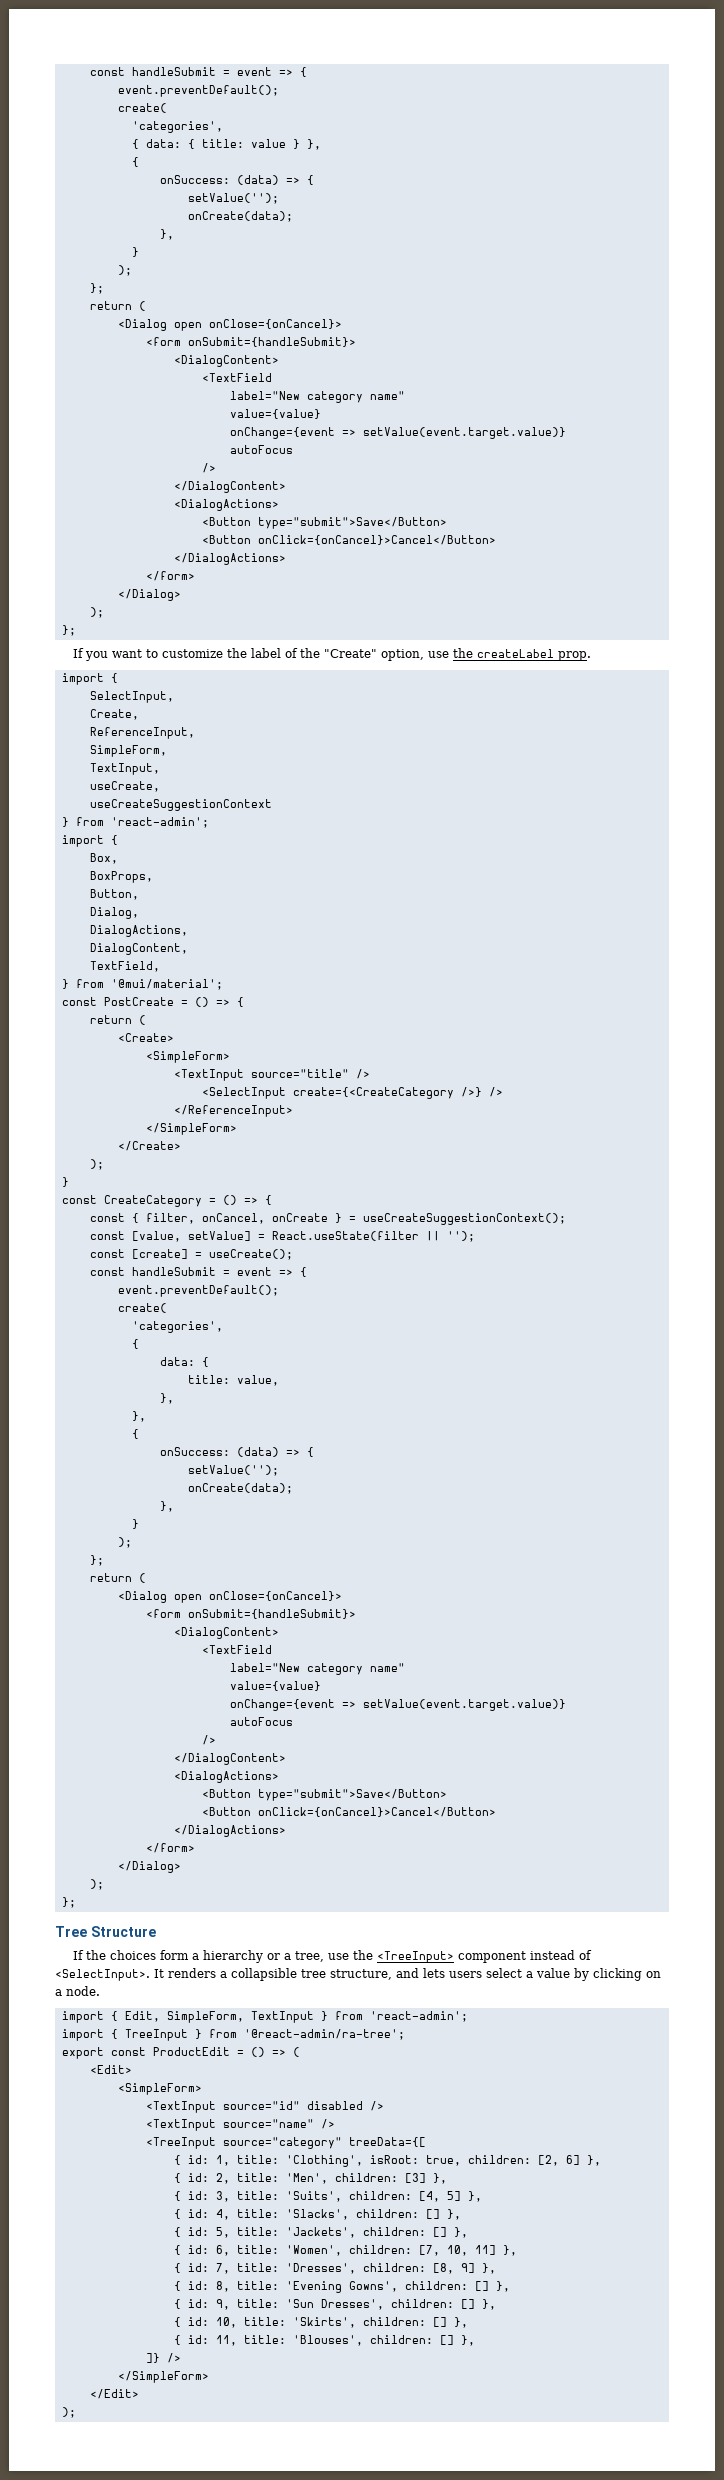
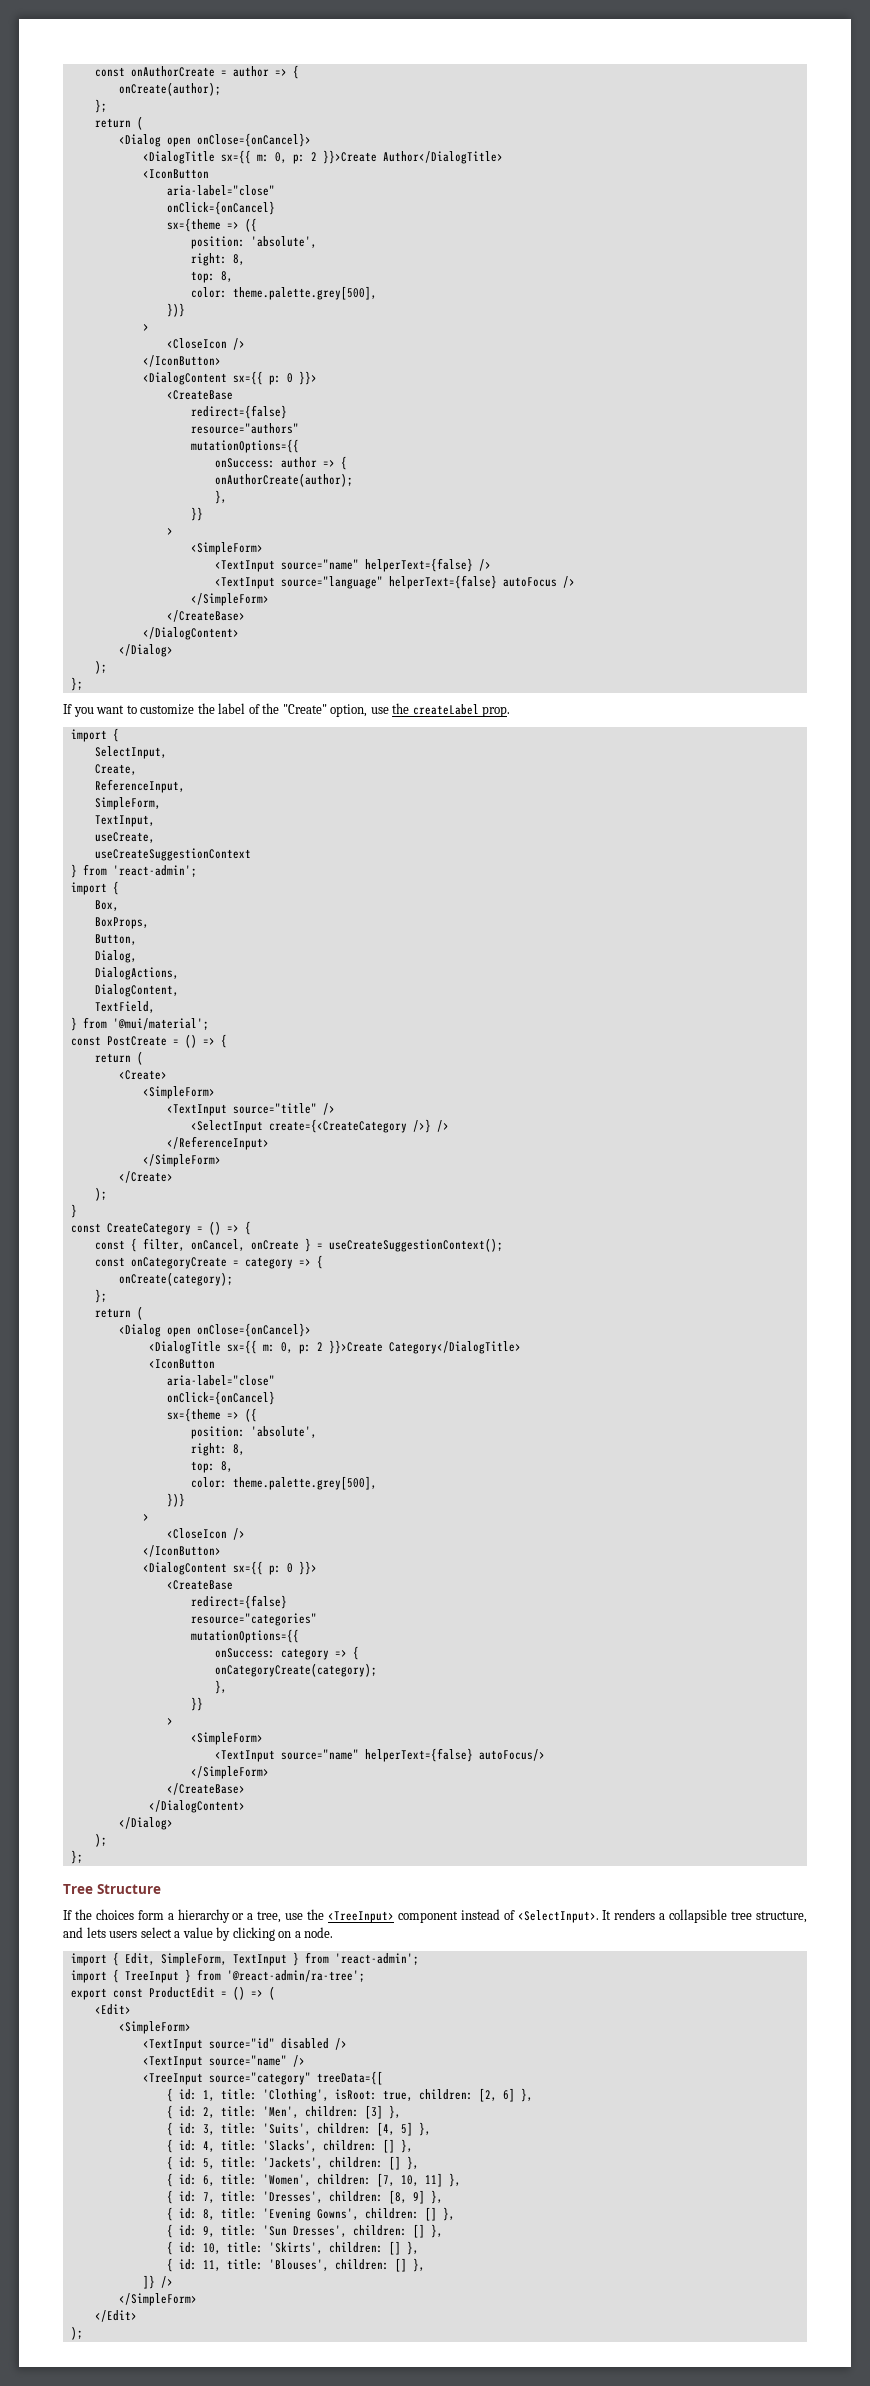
[89,67,307,77] [117,85,279,97] [117,103,167,113] [131,121,223,133] [131,139,321,150] [131,157,139,167] [159,175,314,185] [187,193,279,204] [187,211,293,222] [159,229,174,240] [131,247,139,257] [117,265,132,276] [89,283,104,294] [89,301,146,311] [117,319,342,331] [145,337,356,347] [173,355,279,367] [201,373,272,382] [229,391,405,403] [229,409,321,419] [229,427,566,439] [229,445,293,454] [201,463,216,473] [173,481,286,493] [173,499,279,511] [201,517,447,529] [201,535,496,545] [173,553,286,565] [145,571,195,581] const handleSubmit = event => { // event.preventDefault(); // create( // 'categories', // { data: { title: value } }, // { // onSuccess: (data) => { // setValue(''); // onCreate(data); // }, // } // ); // }; // return ( // <Dialog open onClose={onCancel}> // <form onSubmit={handleSubmit}> // <DialogContent> // <TextField // label="New category name" // value={value} // onChange={event => setValue(event.target.value)} // autoFocus // /> // </DialogContent> // <DialogActions> // <Button type="submit">Save</Button> // <Button onClick={onCancel}>Cancel</Button> // </DialogActions> // </form> -> [94,65,299,79] [118,82,221,96] [94,99,107,113] [94,116,143,130] [118,133,311,147] [142,150,503,164] [142,169,209,179] [166,185,275,196] [166,201,275,215] [166,218,257,232] [190,236,317,249] [190,253,245,266] [190,271,233,283] [190,286,377,300] [166,303,185,317] [142,323,149,331] [166,338,245,350] [142,355,221,367] [142,371,317,385] [166,390,233,400] [190,405,287,419] [190,423,299,434] [190,439,299,453] [214,456,347,470] [214,473,353,487] [214,490,227,504] [190,507,203,521] [166,527,173,535] [190,542,263,555] [214,558,491,572] [214,575,575,589] [190,593,269,606] [166,610,245,622] [142,627,239,640] const onAuthorCreate = author => { // onCreate(author); // }; // return ( // <Dialog open onClose={onCancel}> // <DialogTitle sx={{ m: 0, p: 2 }}>Create Author</DialogTitle> // <IconButton // aria-label="close" // onClick={onCancel} // sx={theme => ({ // position: 'absolute', // right: 8, // top: 8, // color: theme.palette.grey[500], // })} // > // <CloseIcon /> // </IconButton> // <DialogContent sx={{ p: 0 }}> // <CreateBase // redirect={false} // resource="authors" // mutationOptions={{ // onSuccess: author => { // onAuthorCreate(author); // }, // }} // > // <SimpleForm> // <TextInput source="name" helperText={false} /> // <TextInput source="language" helperText={false} autoFocus /> // </SimpleForm> // </CreateBase> // </DialogContent>
[131,1231,475,1242] [89,1249,293,1260] [89,1267,307,1277] [117,1285,279,1297] [117,1303,167,1313] [131,1321,223,1333] [131,1339,139,1349] [159,1357,209,1367] [187,1375,279,1386] [159,1393,174,1404] [131,1411,146,1422] [131,1429,139,1439] [159,1447,314,1457] [187,1465,279,1476] [187,1483,293,1494] [159,1501,174,1512] [131,1519,139,1529] [117,1537,132,1548] [89,1555,104,1566] [89,1573,146,1583] [117,1591,342,1603] [145,1609,356,1619] [173,1627,279,1639] [201,1645,272,1654] [229,1663,405,1675] [229,1681,321,1691] [229,1699,566,1711] [229,1717,293,1726] [201,1735,216,1745] [173,1753,286,1765] [173,1771,279,1783] [201,1789,447,1801] [201,1807,496,1817] [173,1825,286,1837] [145,1843,195,1853] [value, setValue] = React.useState(filter || ''); // const [create] = useCreate(); // const handleSubmit = event => { // event.preventDefault(); // create( // 'categories', // { // data: { // title: value, // }, // }, // { // onSuccess: (data) => { // setValue(''); // onCreate(data); // }, // } // ); // }; // return ( // <Dialog open onClose={onCancel}> // <form onSubmit={handleSubmit}> // <DialogContent> // <TextField // label="New category name" // value={value} // onChange={event => setValue(event.target.value)} // autoFocus // /> // </DialogContent> // <DialogActions> // <Button type="submit">Save</Button> // <Button onClick={onCancel}>Cancel</Button> // </DialogActions> // </form> -> [130,1255,323,1269] [118,1272,233,1286] [94,1289,107,1303] [94,1306,143,1320] [118,1323,311,1337] [148,1340,521,1354] [148,1359,215,1369] [166,1375,275,1386] [166,1391,275,1405] [166,1408,257,1422] [190,1426,317,1439] [190,1443,245,1456] [190,1461,233,1473] [190,1476,377,1490] [166,1493,185,1507] [142,1513,149,1521] [166,1528,245,1540] [142,1545,221,1557] [142,1561,317,1575] [166,1580,233,1590] [190,1595,287,1609] [190,1613,317,1626] [190,1629,299,1643] [214,1646,359,1660] [214,1663,377,1677] [214,1680,227,1694] [190,1697,203,1711] [166,1717,173,1725] [190,1732,263,1745] [214,1748,545,1762] [190,1766,269,1779] [166,1783,245,1795] [148,1800,245,1813] onCategoryCreate = category => { // onCreate(category); // }; // return ( // <Dialog open onClose={onCancel}> // <DialogTitle sx={{ m: 0, p: 2 }}>Create Category</DialogTitle> // <IconButton // aria-label="close" // onClick={onCancel} // sx={theme => ({ // position: 'absolute', // right: 8, // top: 8, // color: theme.palette.grey[500], // })} // > // <CloseIcon /> // </IconButton> // <DialogContent sx={{ p: 0 }}> // <CreateBase // redirect={false} // resource="categories" // mutationOptions={{ // onSuccess: category => { // onCategoryCreate(category); // }, // }} // > // <SimpleForm> // <TextInput source="name" helperText={false} autoFocus/> // </SimpleForm> // </CreateBase> // </DialogContent>

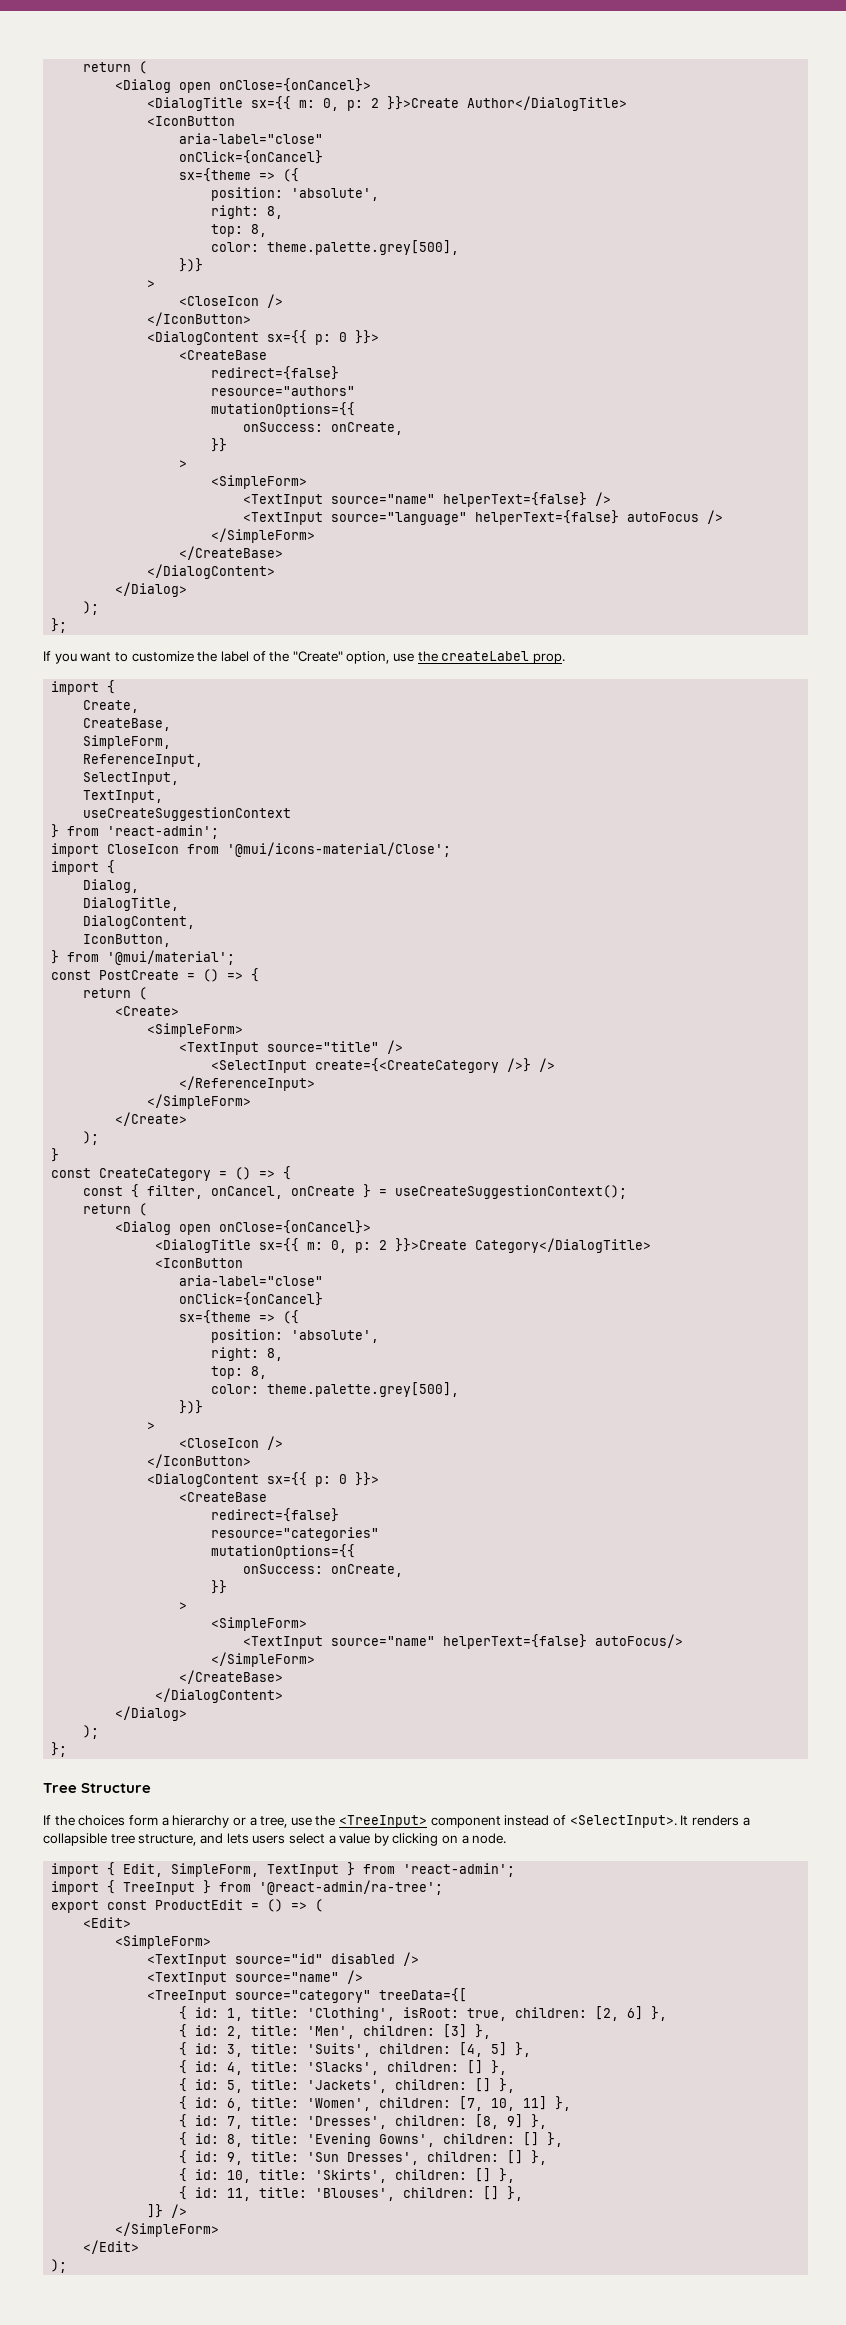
[94,65,299,79] [118,82,221,96] [94,99,107,113] const onAuthorCreate = author => { // onCreate(author); // }; // -> (83, 67) none
[280,456,347,470] [214,473,353,487] [214,490,227,504] author => { // onAuthorCreate(author); // }, -> [331,422,404,435] onCreate,
[94,746,167,759] [94,764,137,775] SelectInput, // Create, -> [83,700,140,713] [83,718,172,731] [83,735,172,749] Create, // CreateBase, // SimpleForm,
[94,797,161,810] SimpleForm, -> [83,772,180,785] SelectInput,
[94,832,155,843] // useCreate, -> (164, 796) none
[70,881,119,895] [94,900,119,911] [94,917,149,929] [94,934,137,945] // import { // Box, // BoxProps, // Button, -> [51,842,452,857] [51,860,116,875] // import CloseIcon from '@mui/icons-material/Close'; // import {
[94,967,179,980] DialogActions, -> [83,897,180,911] DialogTitle,
[94,1001,155,1013] TextField, -> [83,934,172,947] IconButton,
[94,1255,323,1269] [118,1272,233,1286] [94,1289,107,1303] // const onCategoryCreate = category => { // onCreate(category); // }; -> (628, 1192) none
[280,1646,359,1660] [214,1663,377,1677] [214,1680,227,1694] category => { // onCategoryCreate(category); // }, -> [331,1564,404,1577] onCreate,

